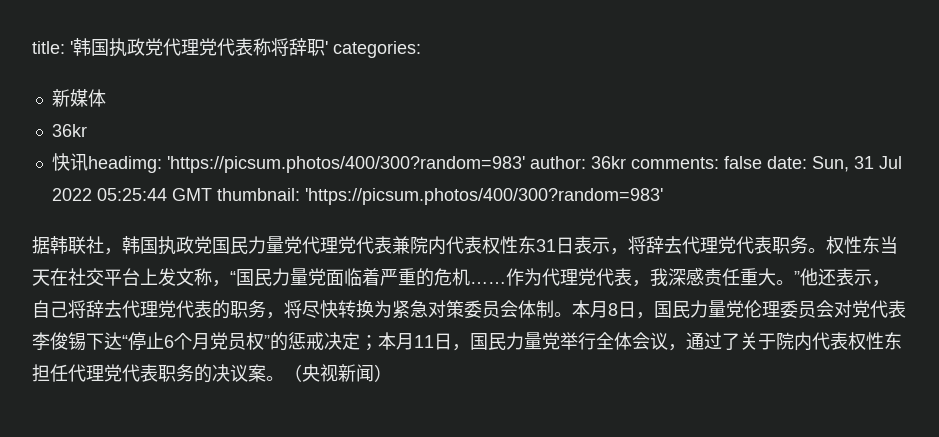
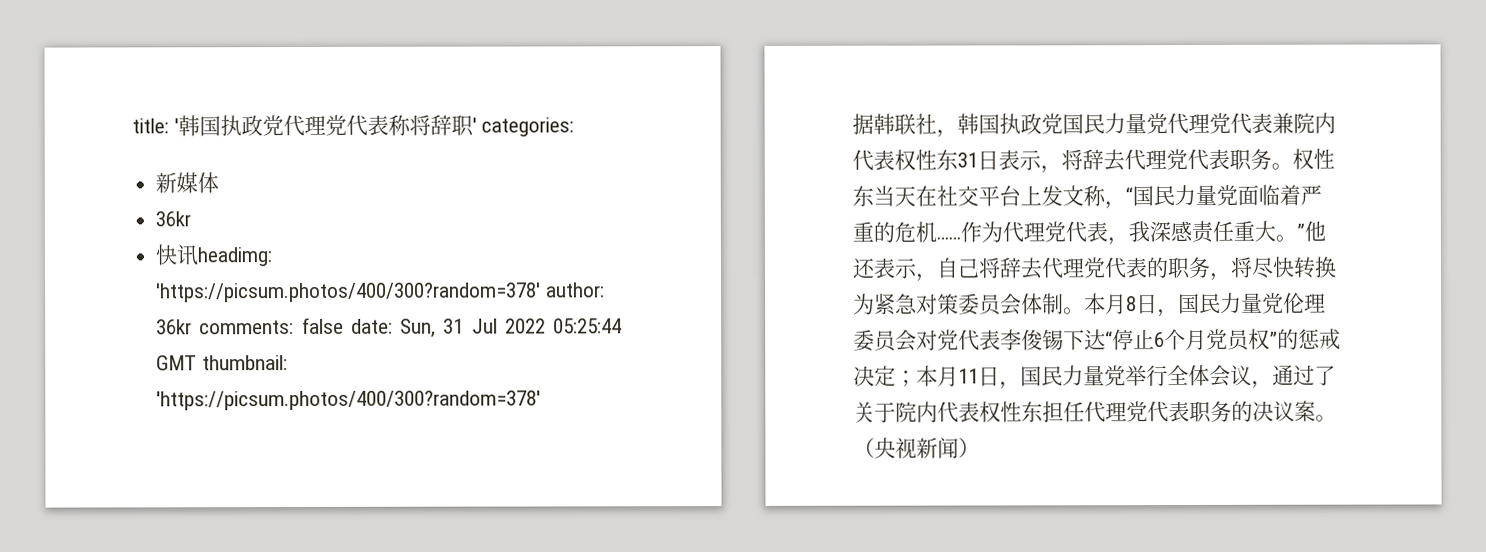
[166,156,525,173] 'https://picsum.photos/400/300?random=983' -> [156,282,542,303] 'https://picsum.photos/400/300?random=378'
[304,188,663,205] 'https://picsum.photos/400/300?random=983' -> [156,390,542,411] 'https://picsum.photos/400/300?random=378'

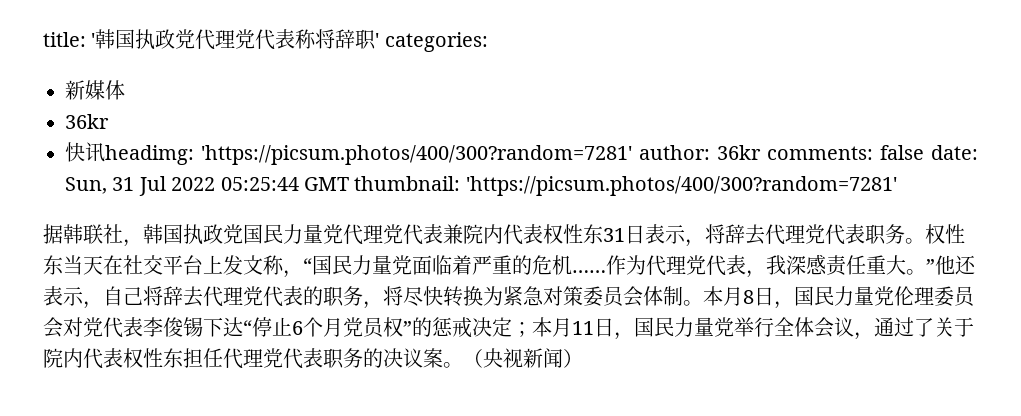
[156,282,542,303] 'https://picsum.photos/400/300?random=378' -> [201,145,632,165] 'https://picsum.photos/400/300?random=7281'
[156,390,542,411] 'https://picsum.photos/400/300?random=378' -> [465,176,897,196] 'https://picsum.photos/400/300?random=7281'

